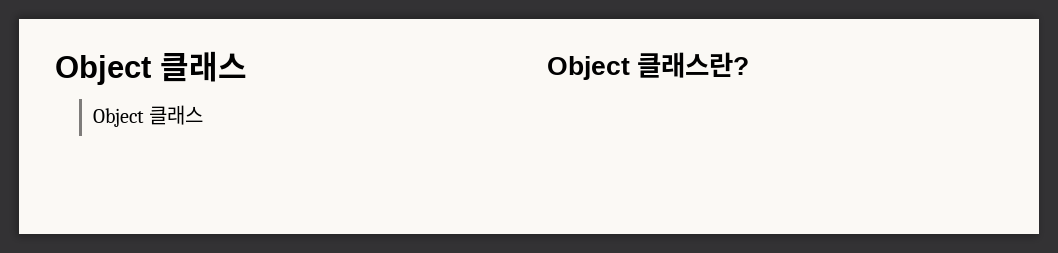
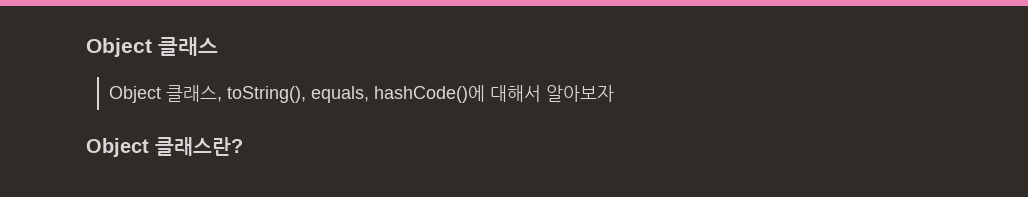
[55,51,247,85] [92,105,203,127] Object 클래스 // Object 클래스 -> [86,37,218,57] [109,85,615,103] Object 클래스 // Object 클래스, toString(), equals, hashCode()에 대해서 알아보자

